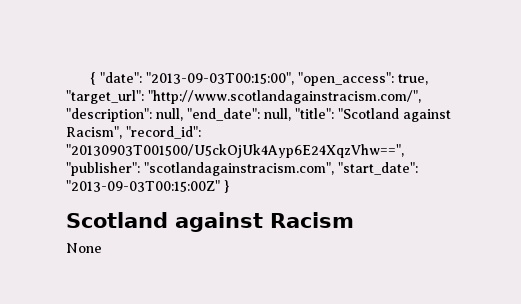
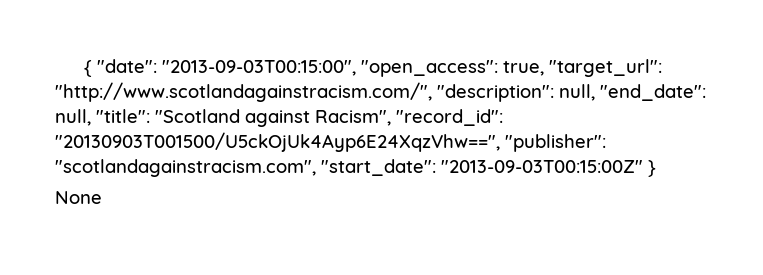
[66,212,354,232] // Scotland against Racism -> (656, 168) none

